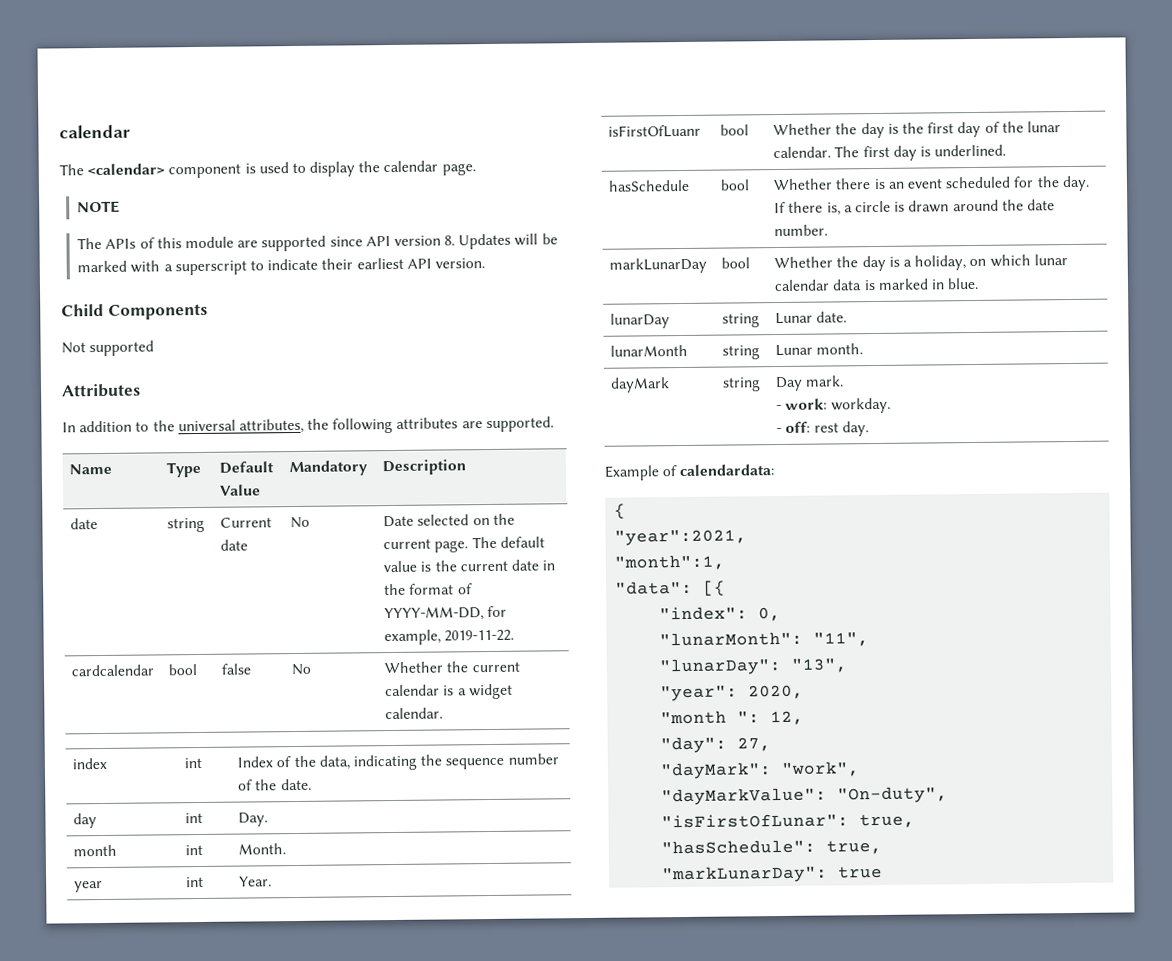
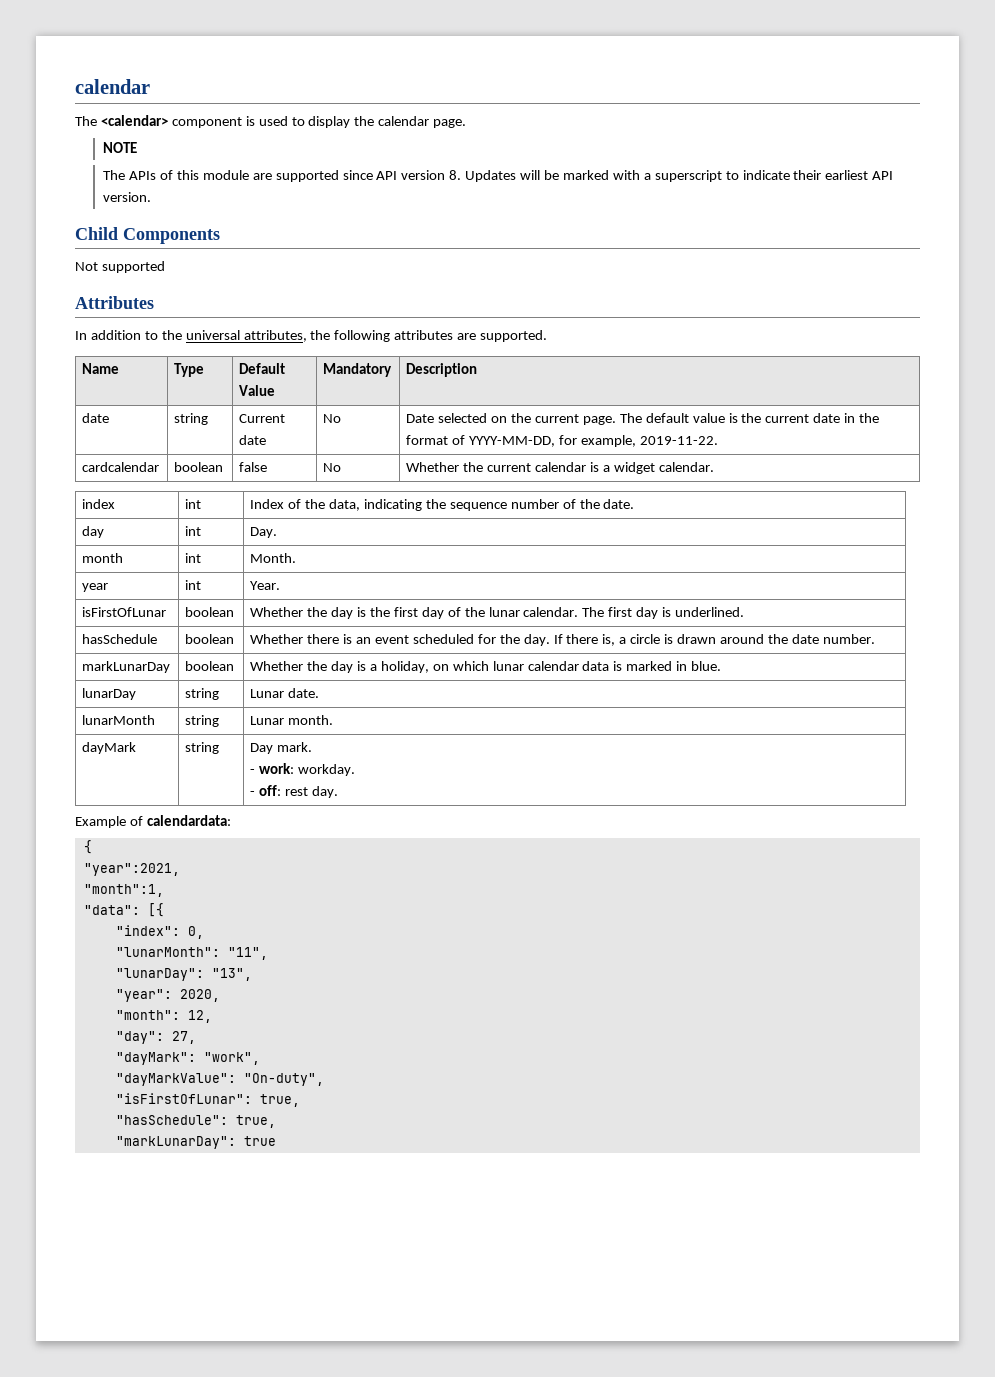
[168,664,198,676] bool -> [174,462,224,472] boolean
[608,124,702,138] [720,124,750,136] isFirstOfLuanr | bool -> [82,607,167,617] [185,607,235,617] isFirstOfLunar | boolean
[720,179,751,191] bool -> [185,634,235,644] boolean
[721,257,751,269] bool -> [185,661,235,671] boolean
[660,710,761,725] "month ": -> [115,1010,180,1020] "month":

